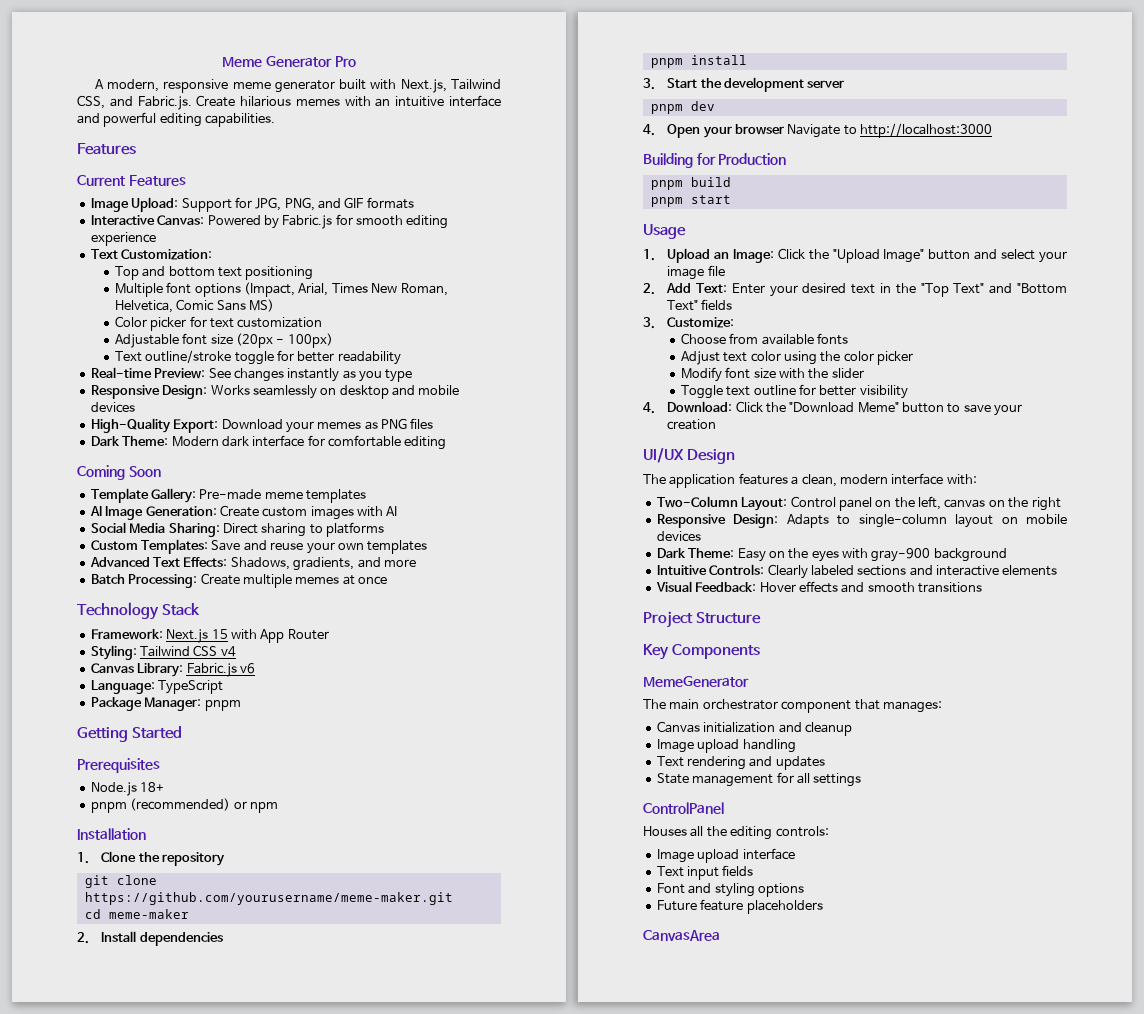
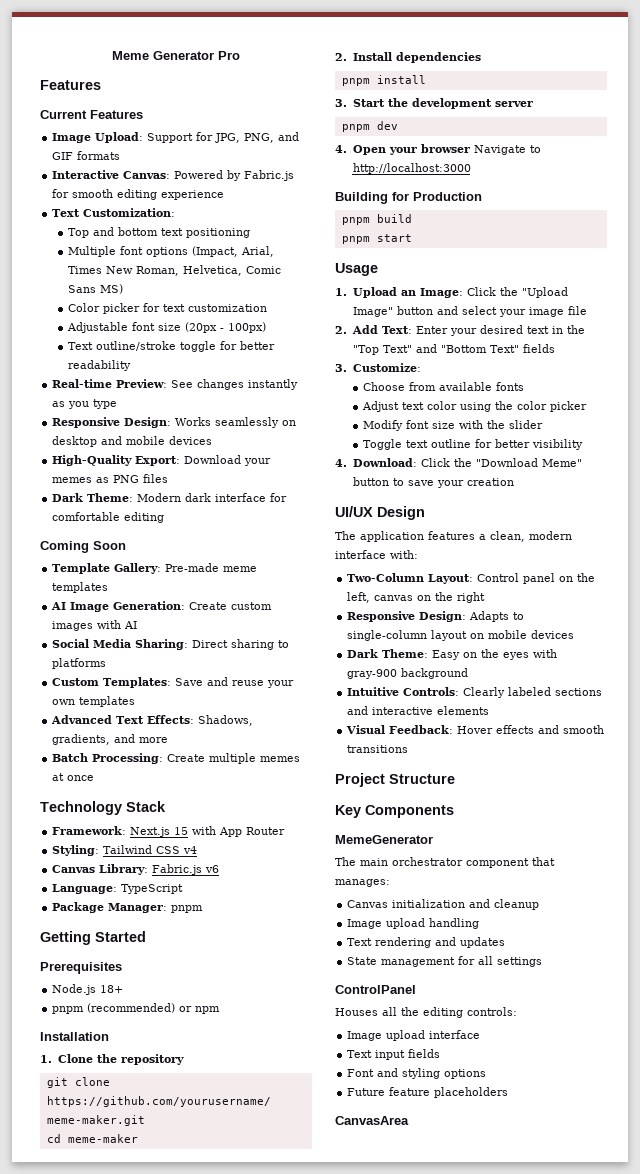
[94,79,502,93] [77,95,501,110] [77,112,276,127] // A modern, responsive meme generator built with Next.js, Tailwind CSS, and Fabric.js. Create hilarious memes with an intuitive interface and powerful editing capabilities. -> (240, 55) none

